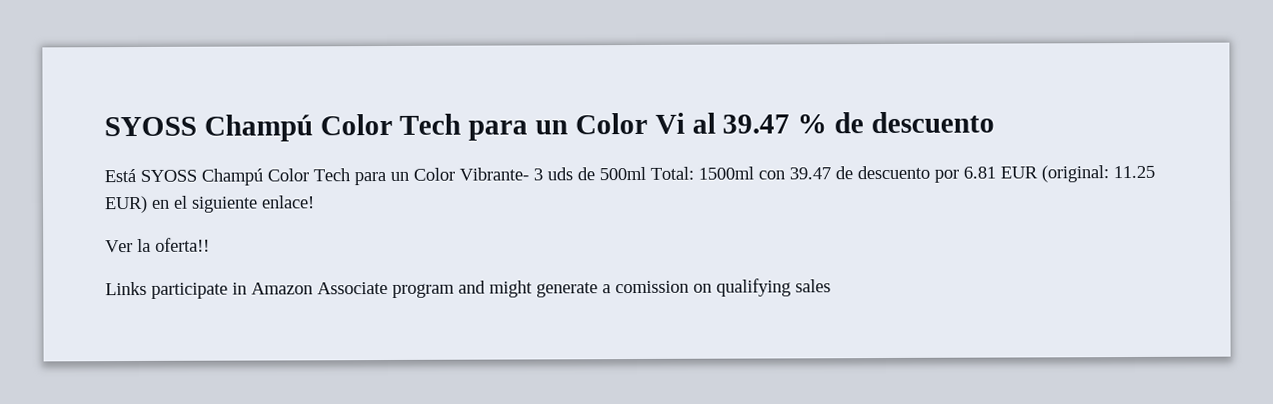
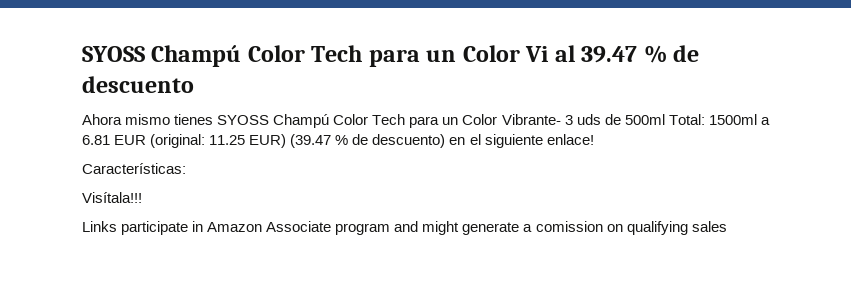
[104,169,136,183] Está -> [82,114,214,125] Ahora mismo tienes
[758,165,959,183] con 39.47 de descuento por -> [760,117,770,125] a
(148, 204) none -> [290,134,446,148] (39.47 % de descuento)
[105,237,210,253] Ver la oferta!! -> [82,163,186,174] [82,192,142,203] Características: // Visítala!!!

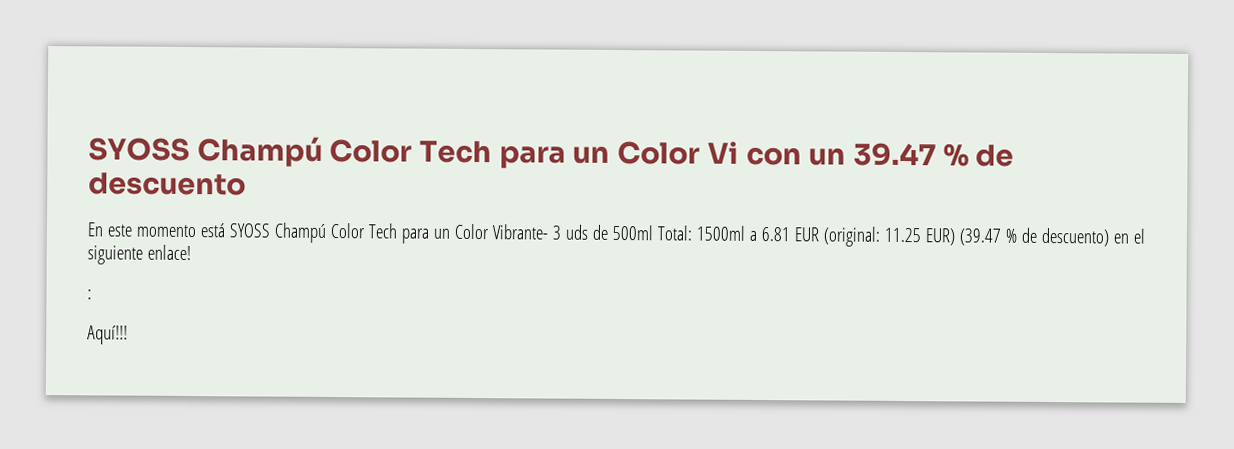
[554,45,575,62] al -> [745,146,847,166] con un
[82,114,214,125] Ahora mismo tienes -> [87,222,225,238] En este momento está
[82,163,186,174] [82,192,142,203] [82,221,727,235] Características: // Visítala!!! // Links participate in Amazon Associate program and might generate a comission on qualifying sales -> [87,289,92,300] [87,325,128,345] : // Aquí!!!

